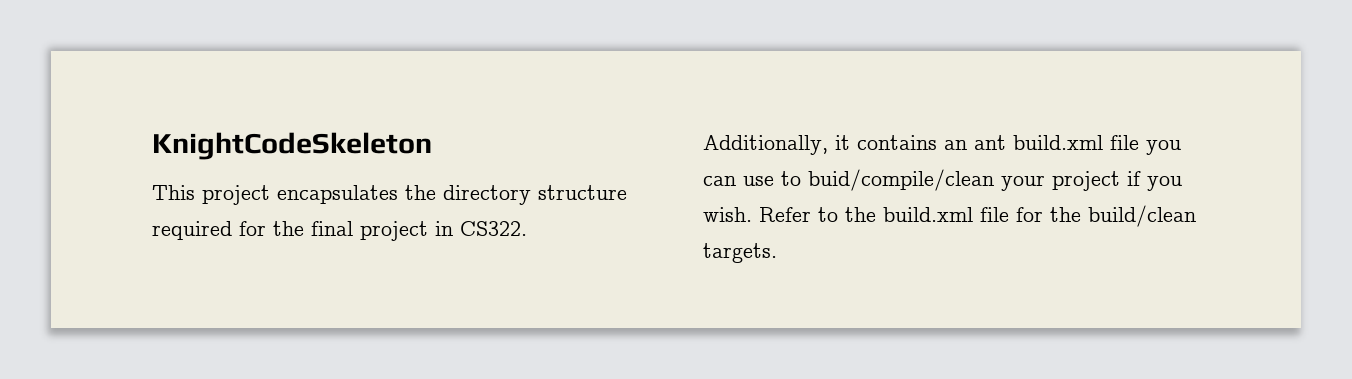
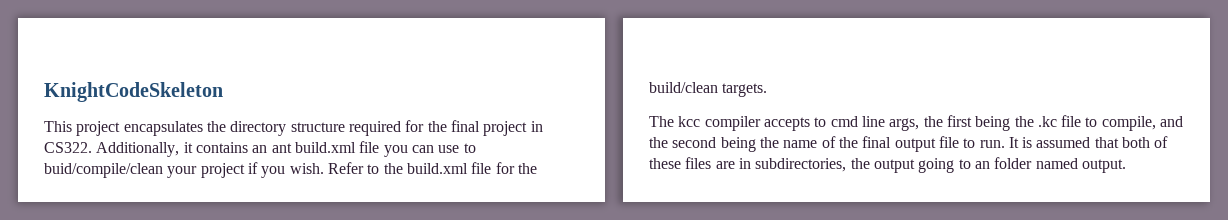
(777, 253) none -> [649,115,1184,131] [649,136,1169,152] [649,157,1126,173] // The kcc compiler accepts to cmd line args, the first being the .kc file to compile, and the second being the name of the final output file to run. It is assumed that both of these files are in subdirectories, the output going to an folder named output.

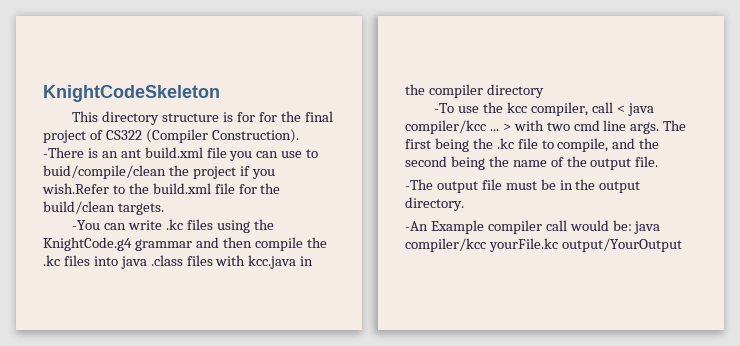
[76,120,543,136] [44,142,248,157] project encapsulates the directory structure required for the final project in CS322. Additionally, it contains -> [102,111,333,125] [43,129,299,143] [43,147,98,158] directory structure is for for the final project of CS322 (Compiler Construction). -There is
[167,166,198,178] your -> [168,165,189,176] the
[289,162,364,174] wish. Refer -> [42,183,109,194] wish.Refer
[649,116,943,131] The kcc compiler accepts to cmd line args, the -> [72,219,274,233] [43,237,327,251] [43,255,314,269] [405,84,544,98] [434,102,654,116] [405,120,687,134] -You can write .kc files using the KnightCode.g4 grammar and then compile the .kc files into java .class files with kcc.java in the compiler directory // -To use the kcc compiler, call < java compiler/kcc ... > with two cmd line args. The
[862,136,1169,152] [649,157,1126,173] final output file to run. It is assumed that both of these files are in subdirectories, the output going to an folder named output. -> [590,156,659,170] [405,179,641,193] [405,197,464,211] [405,220,661,234] [405,238,682,252] output file. // -The output file must be in the output directory. // -An Example compiler call would be: java compiler/kcc yourFile.kc output/YourOutput

